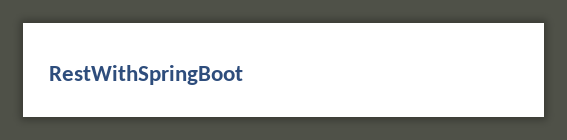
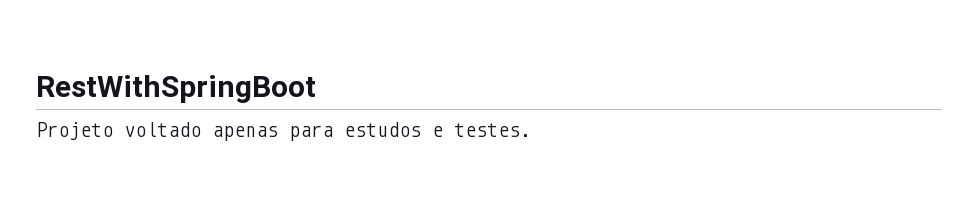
(243, 75) none -> [36,122,531,141] // Projeto voltado apenas para estudos e testes.

